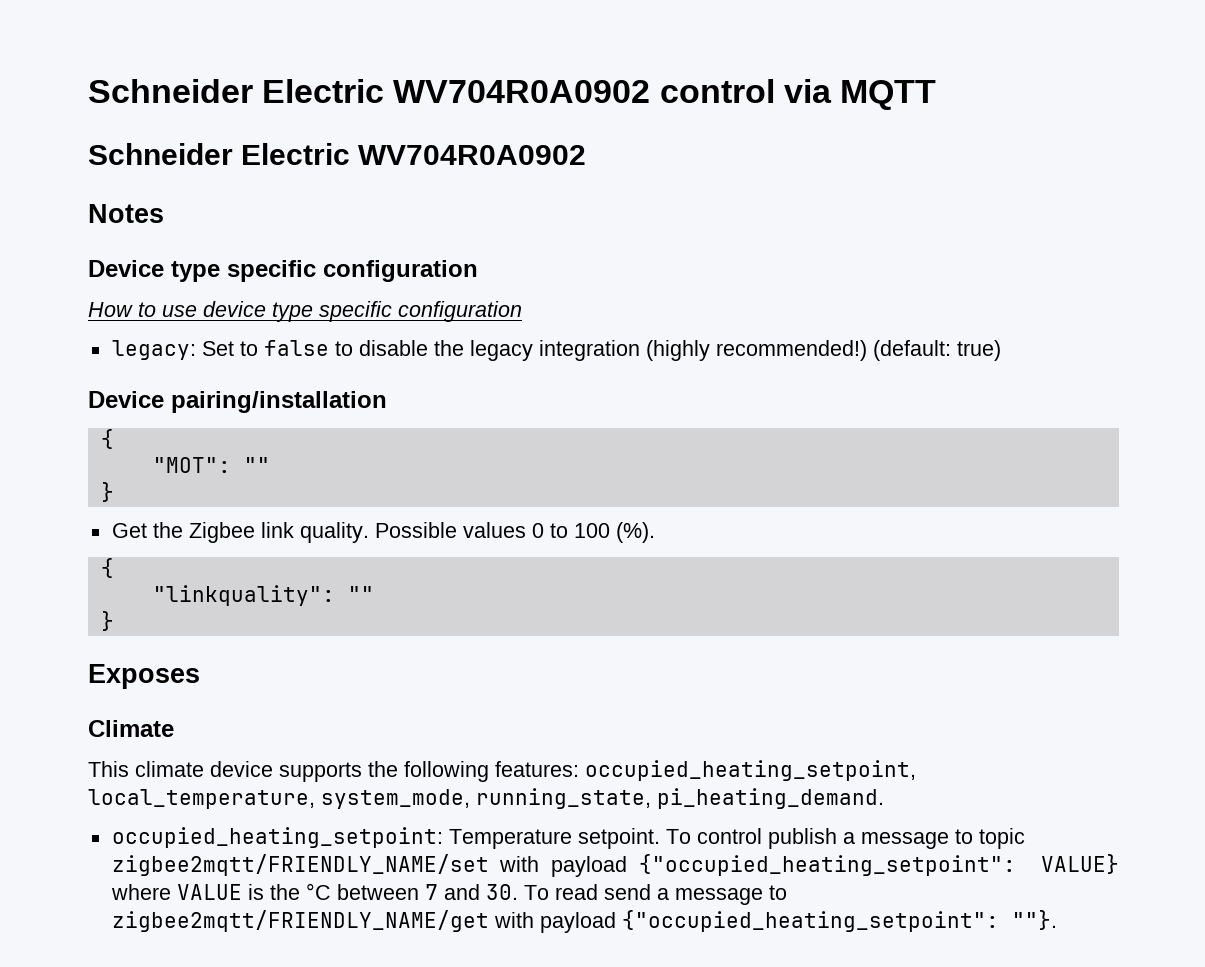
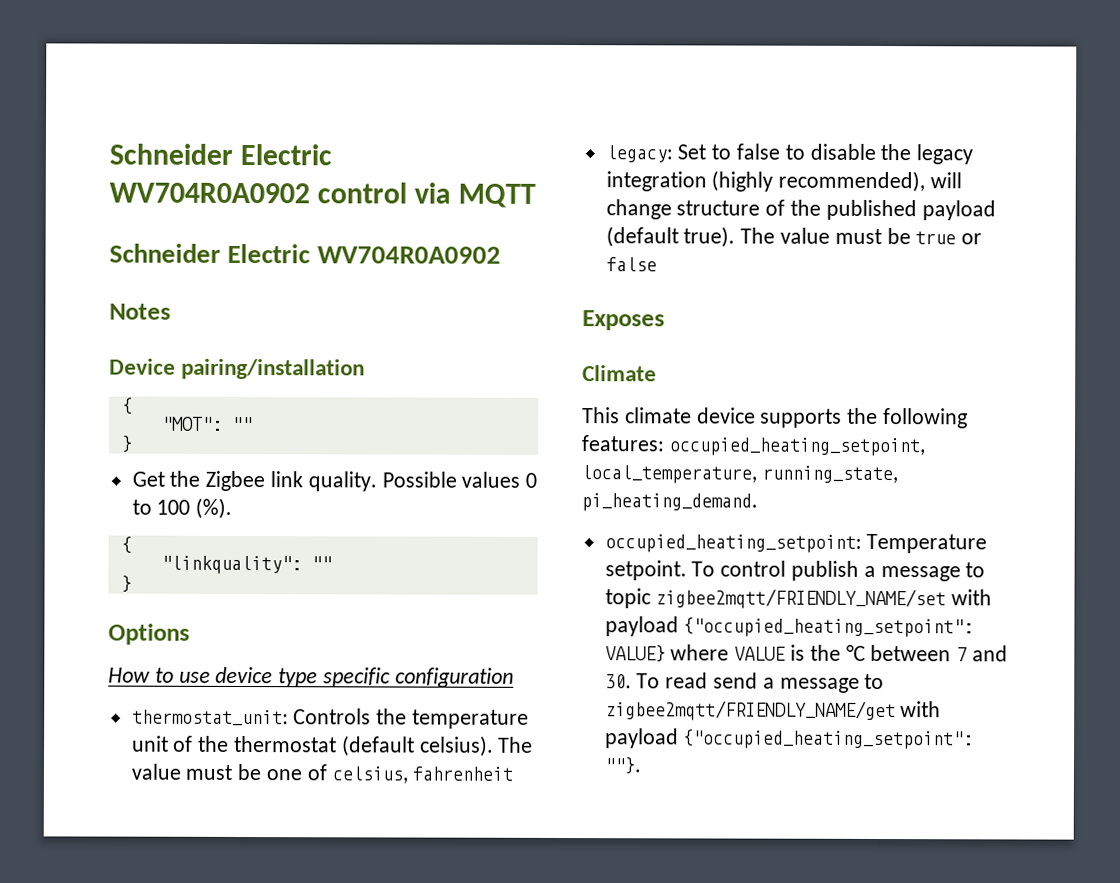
[88,260,478,282] [88,301,522,322] [111,340,1001,361] // Device type specific configuration // How to use device type specific configuration // legacy: Set to false to disable the legacy integration (highly recommended!) (default: true) -> (171, 311) none
(114, 621) none -> [108,623,190,645] [108,666,514,688] [131,708,530,729] [131,735,534,757] [130,763,514,784] [605,143,974,165] [605,170,963,193] [605,199,996,221] [605,226,983,248] [605,257,657,272] // Options // How to use device type specific configuration // thermostat_unit: Controls the temperature unit of the thermostat (default celsius). The value must be one of celsius, fahrenheit // legacy: Set to false to disable the legacy integration (highly recommended), will change structure of the published payload (default true). The value must be true or false
[321,789,470,809] system_mode, -> (757, 474) none

